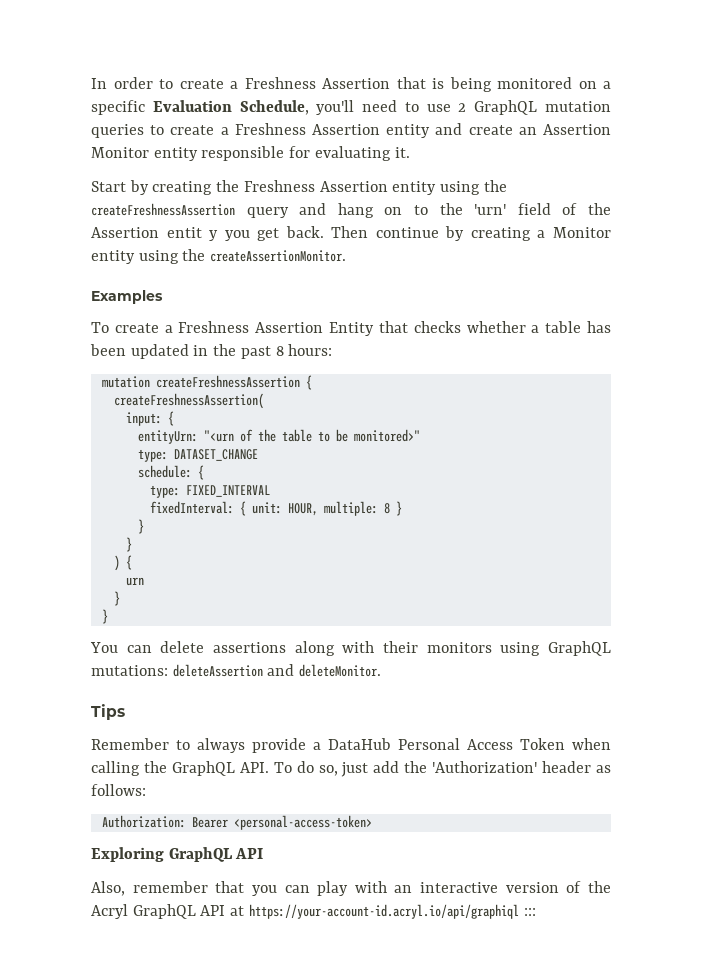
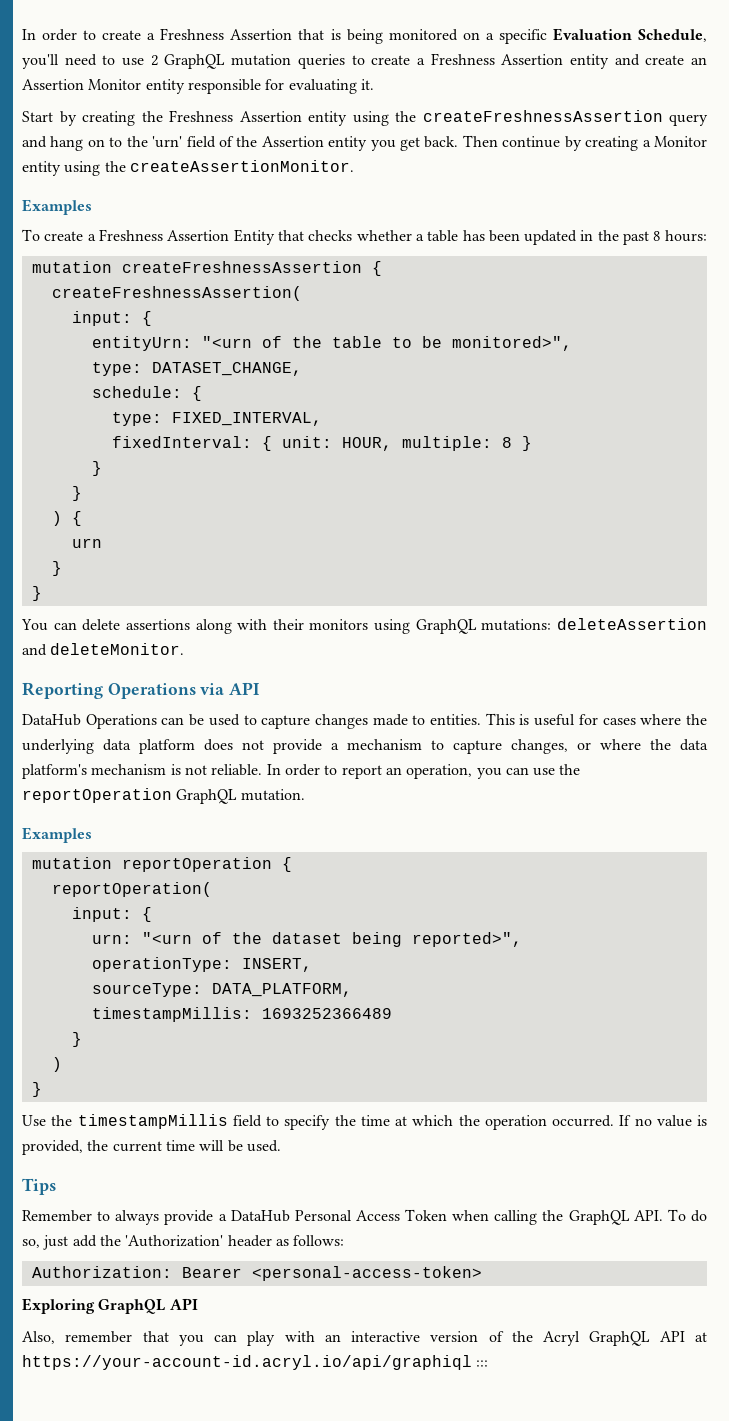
[166,227,219,241] entit y -> [328,136,368,151] entity
[353,429,420,442] [137,449,258,462] monitored>" // type: DATASET_CHANGE -> [451,336,572,351] [91,362,302,376] monitored>", // type: DATASET_CHANGE,
[185,485,270,497] FIXED_INTERVAL -> [171,412,322,426] FIXED_INTERVAL,
(382, 670) none -> [22,682,261,699] [22,713,707,729] [22,739,708,754] [22,764,581,779] [22,788,305,804] [22,827,92,843] [31,857,292,872] [51,882,212,897] [71,907,152,922] [91,932,522,947] [91,957,312,972] [91,983,352,997] [91,1007,392,1022] [71,1032,82,1047] [51,1057,62,1072] [31,1082,42,1097] [22,1114,707,1130] [22,1140,281,1155] // Reporting Operations via API // DataHub Operations can be used to capture changes made to entities. This is useful for cases where the underlying data platform does not provide a mechanism to capture changes, or where the data platform's mechanism is not reliable. In order to report an operation, you can use the reportOperation GraphQL mutation. // Examples // mutation reportOperation { // reportOperation( // input: { // urn: "<urn of the dataset being reported>", // operationType: INSERT, // sourceType: DATA_PLATFORM, // timestampMillis: 1693252366489 // } // ) // } // Use the timestampMillis field to specify the time at which the operation occurred. If no value is provided, the current time will be used.

